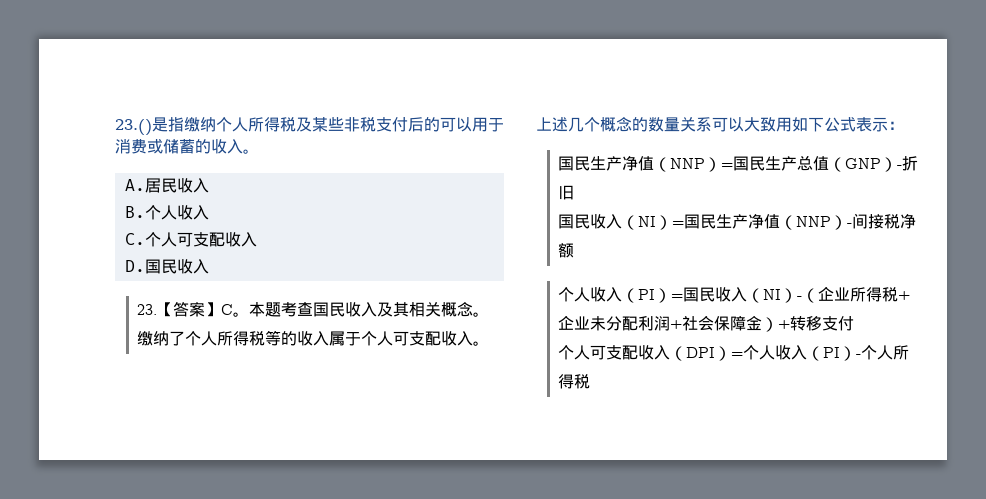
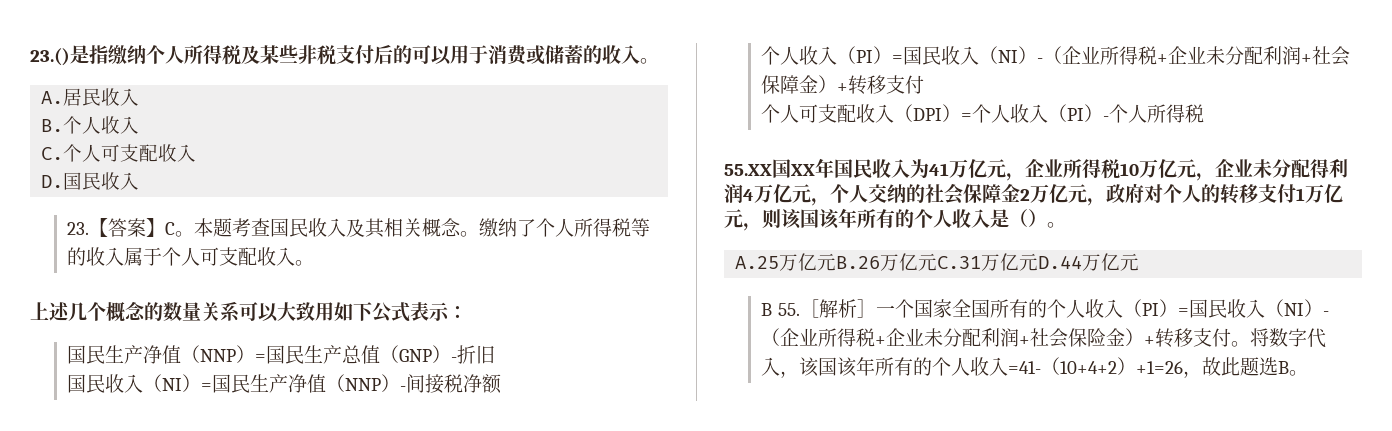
(591, 381) none -> [724,158,1348,181] [724,183,1343,206] [724,208,1066,231] [735,253,1140,271] [761,299,1329,318] [761,328,1327,348] [761,357,1309,378] // 55.XX国XX年国民收入为41万亿元，企业所得税10万亿元，企业未分配得利润4万亿元，个人交纳的社会保障金2万亿元，政府对个人的转移支付1万亿元，则该国该年所有的个人收入是（）。 // A.25万亿元B.26万亿元C.31万亿元D.44万亿元 // B 55.［解析］一个国家全国所有的个人收入（PI）=国民收入（NI）-（企业所得税+企业未分配利润+社会保险金）+转移支付。将数字代入，该国该年所有的个人收入=41-（10+4+2）+1=26，故此题选B。

